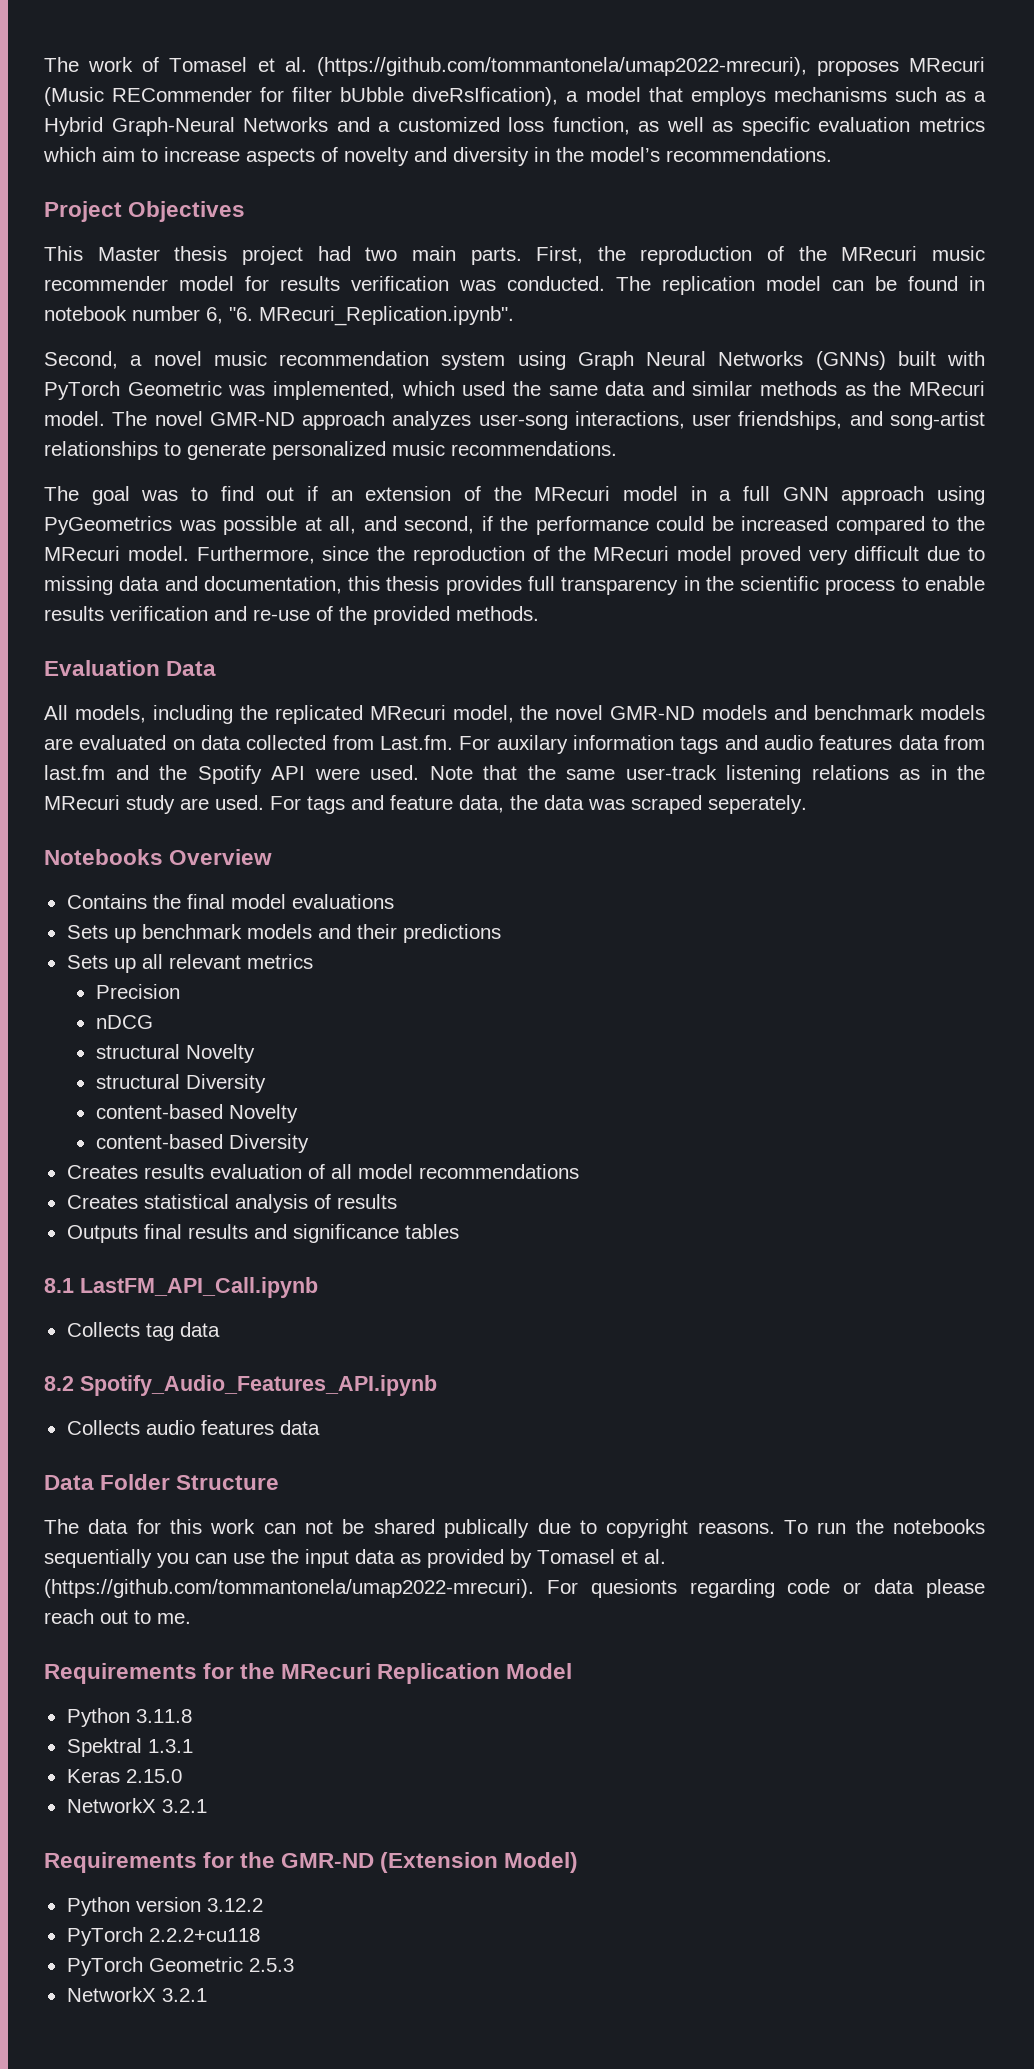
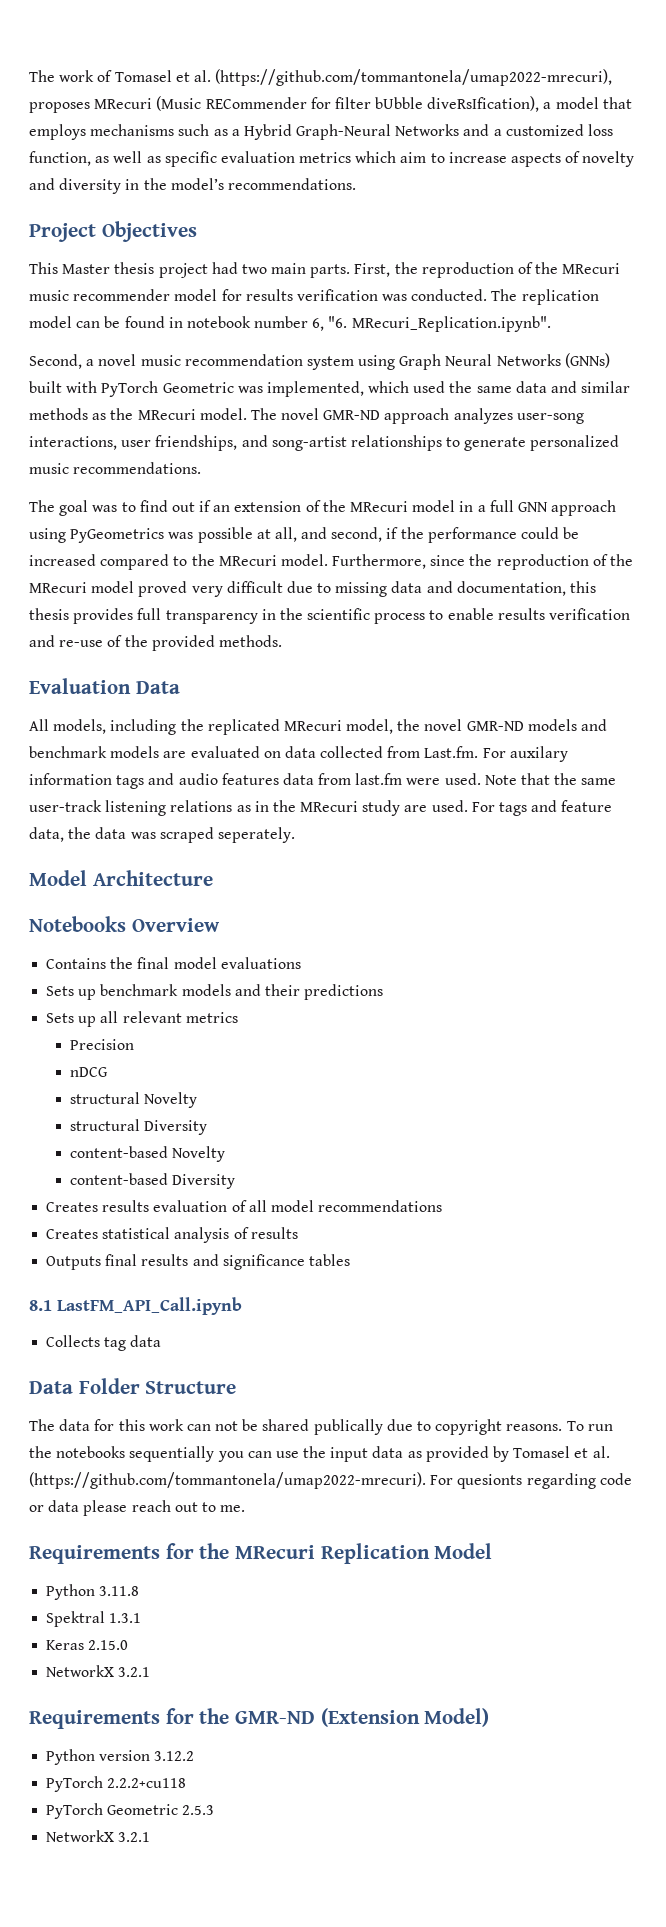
[115,765,305,784] and the Spotify API -> (403, 779) none
(807, 804) none -> [29,870,213,886] // Model Architecture
[44,1375,437,1396] [66,1420,320,1435] // 8.2 Spotify_Audio_Features_API.ipynb // Collects audio features data -> (162, 1341) none

